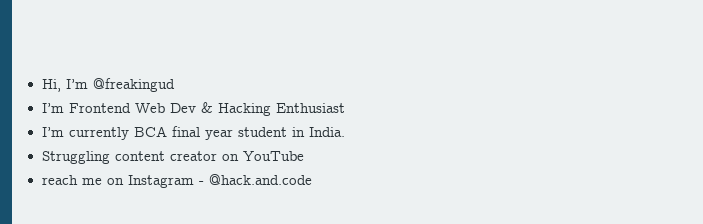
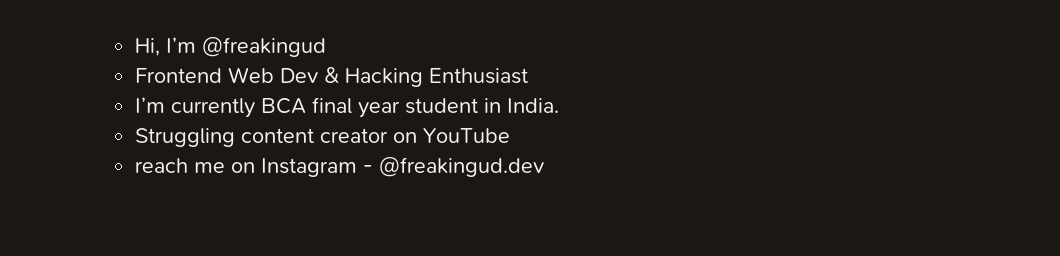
[41,103,64,113] I’m -> (327, 47) none
[208,174,312,185] @hack.and.code -> [379,157,545,177] @freakingud.dev

